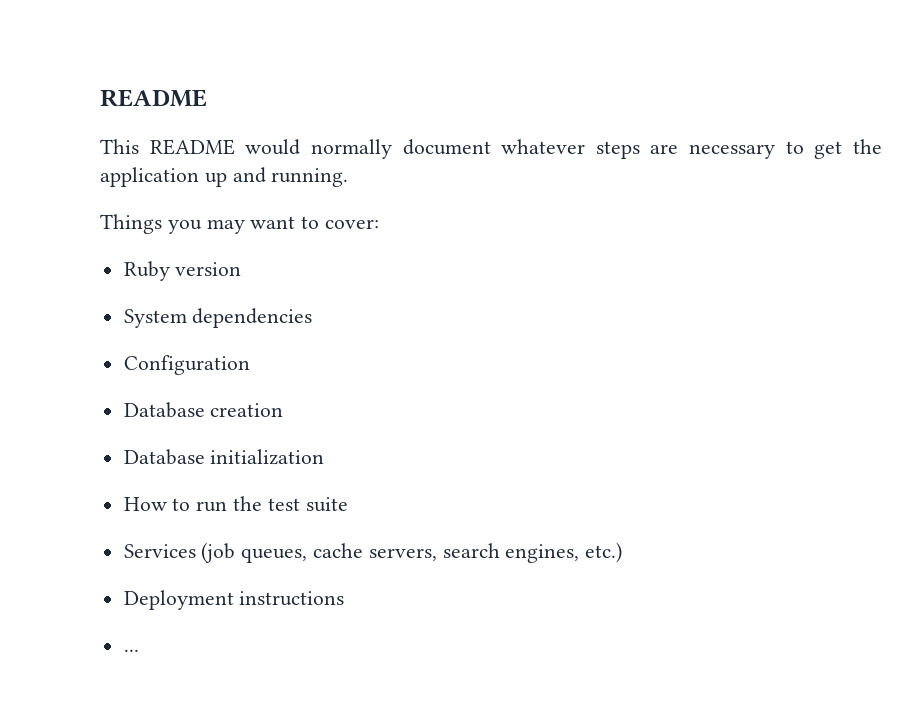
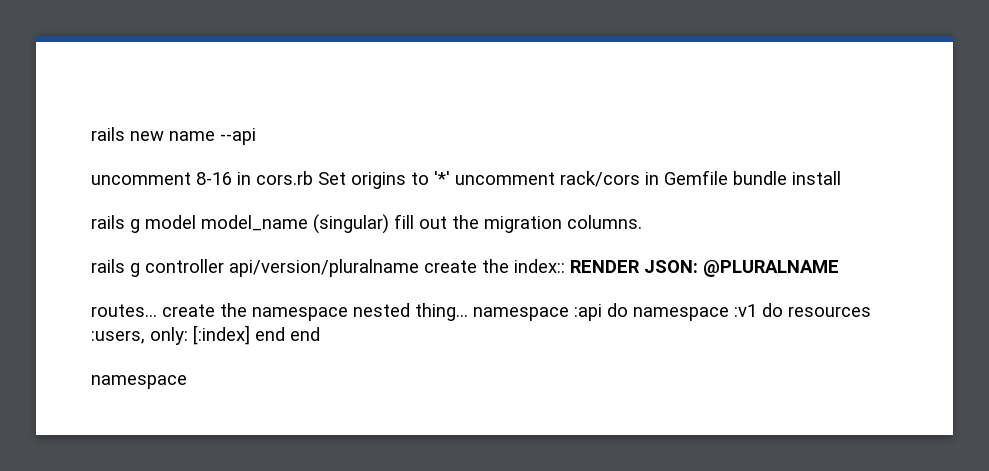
[100,89,207,107] [100,139,882,159] [100,167,349,187] [100,214,380,234] [123,261,242,281] [123,308,313,328] [123,355,250,375] [123,402,284,418] [123,449,325,465] [123,496,348,512] [123,542,623,563] [123,590,345,610] [123,649,139,652] README // This README would normally document whatever steps are necessary to get the application up and running. // Things you may want to cover: // Ruby version // System dependencies // Configuration // Database creation // Database initialization // How to run the test suite // Services (job queues, cache servers, search engines, etc.) // Deployment instructions // ... -> [91,127,256,145] [91,170,841,189] [91,214,642,234] [91,259,839,277] [91,303,871,321] [91,325,320,345] [91,375,187,389] rails new name --api // uncomment 8-16 in cors.rb Set origins to '*' uncomment rack/cors in Gemfile bundle install // rails g model model_name (singular) fill out the migration columns. // rails g controller api/version/pluralname create the index:: RENDER JSON: @PLURALNAME // routes... create the namespace nested thing... namespace :api do namespace :v1 do resources :users, only: [:index] end end // namespace

